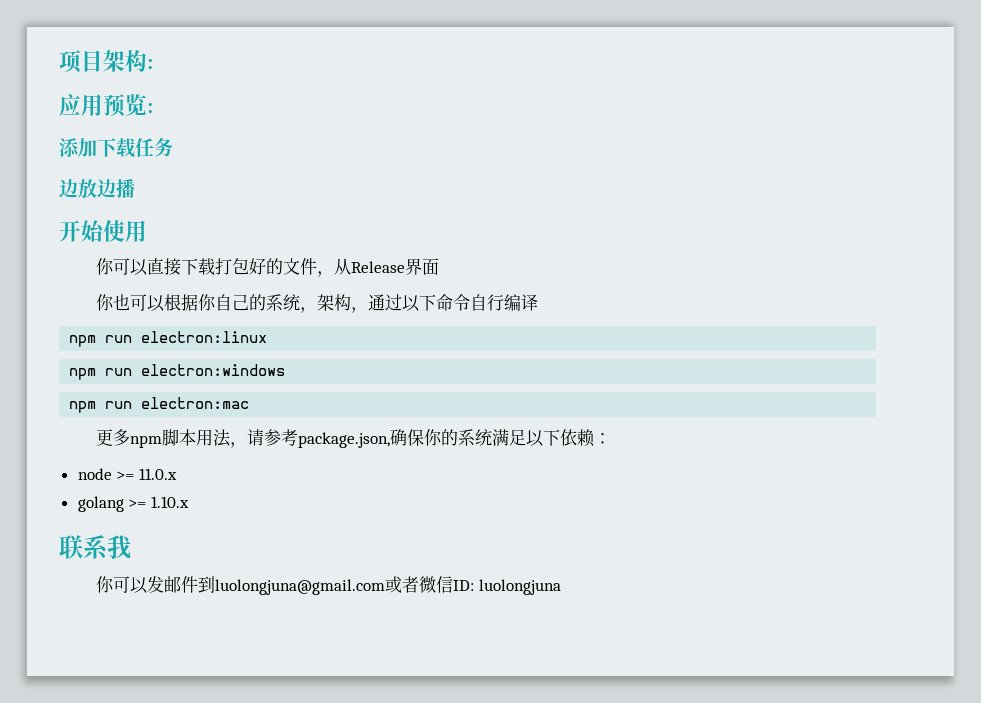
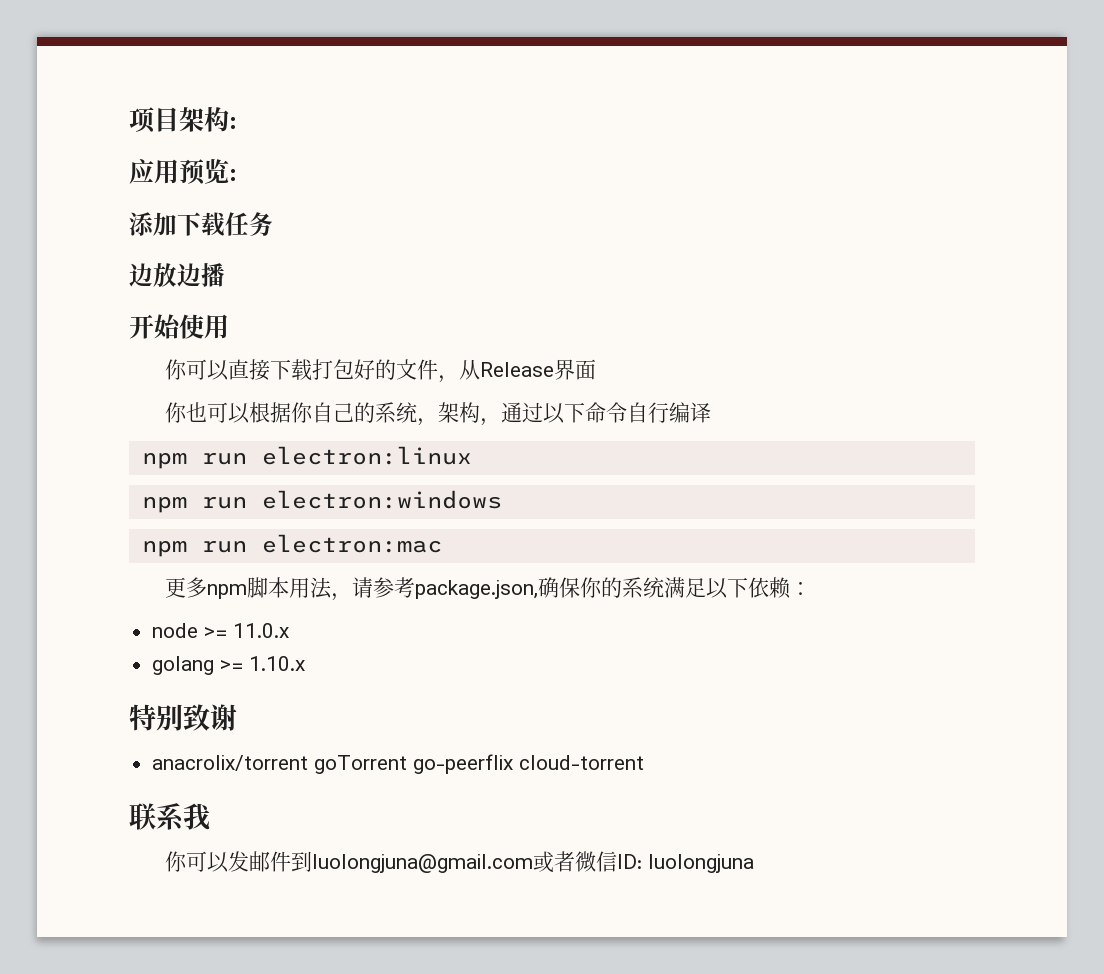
(189, 502) none -> [129,704,237,731] [152,754,645,774] // 特别致谢 // anacrolix/torrent goTorrent go-peerflix cloud-torrent

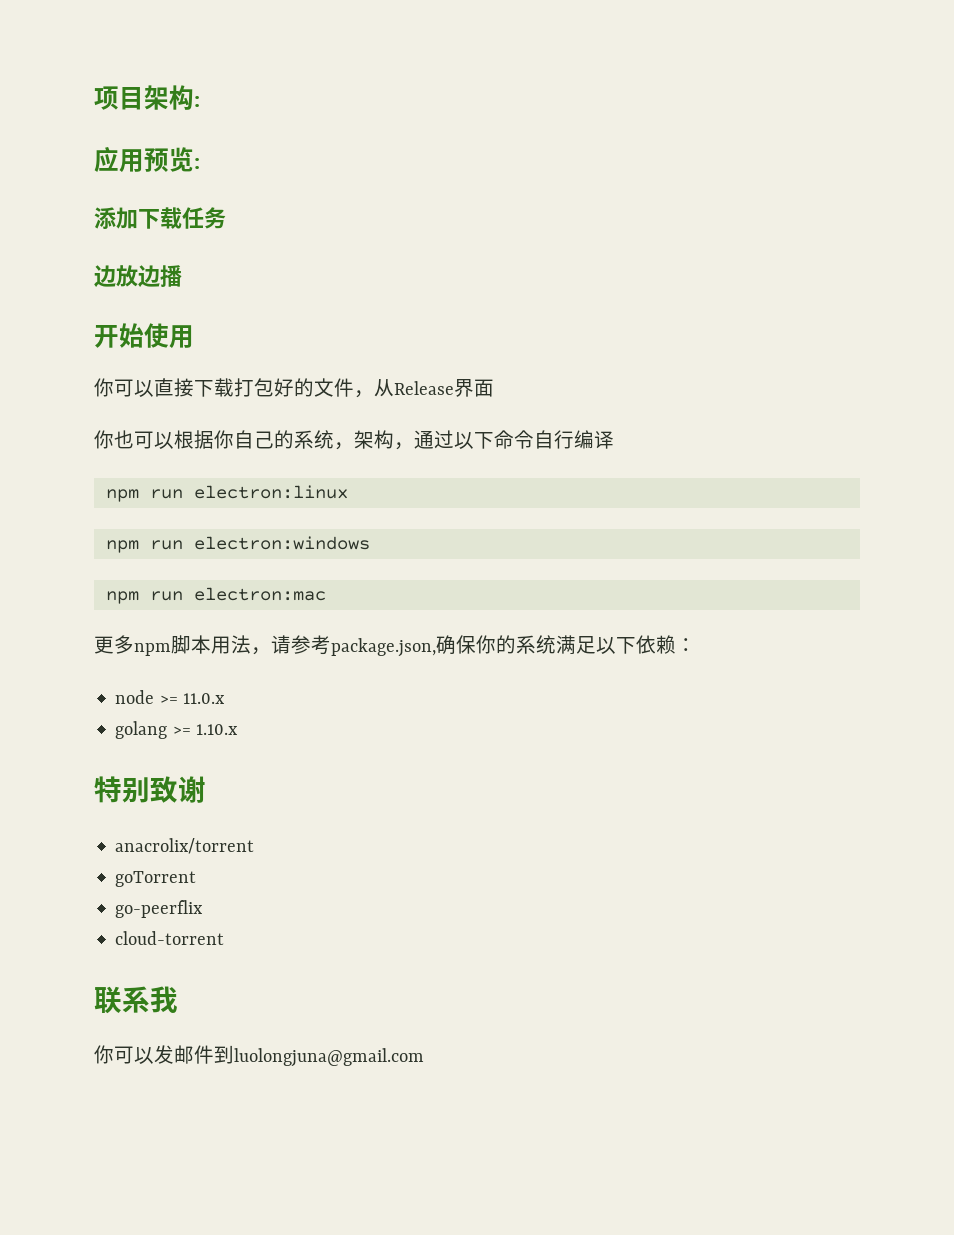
(309, 763) none -> (255, 846) //
(408, 764) none -> (197, 879) //
(514, 764) none -> (204, 909) //
[532,851,754,873] 或者微信ID: luolongjuna -> (424, 1057) none

